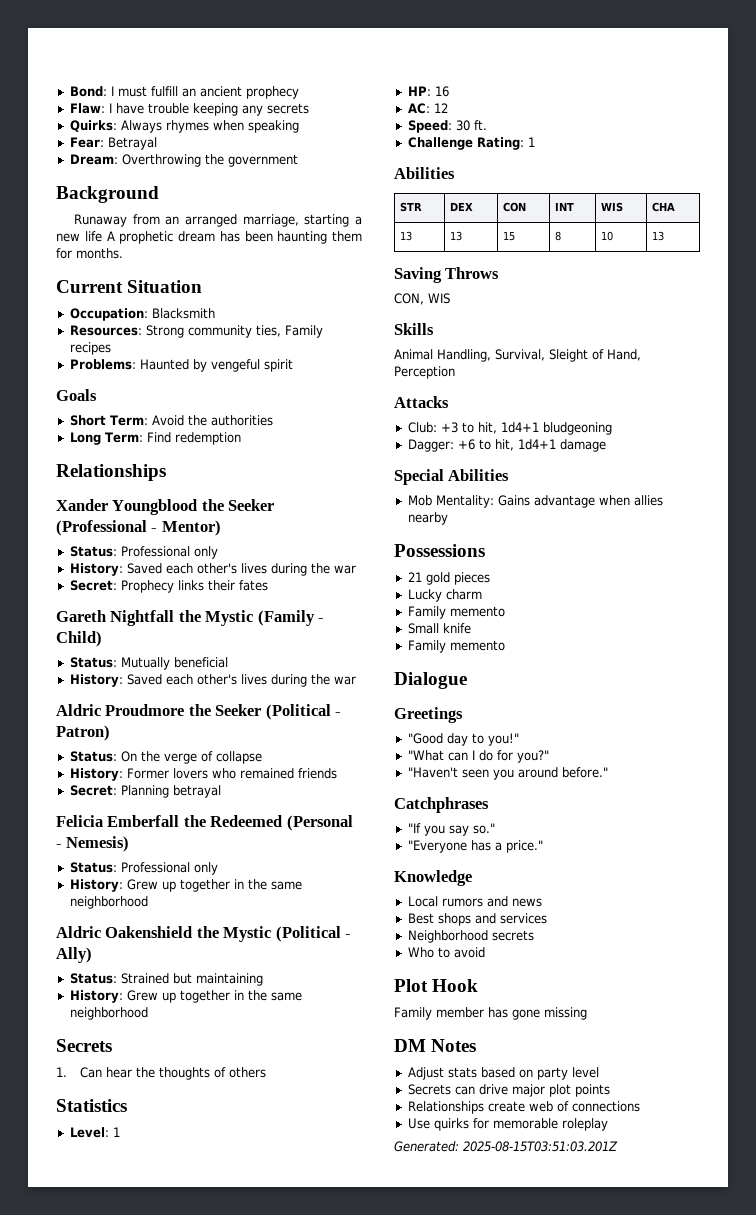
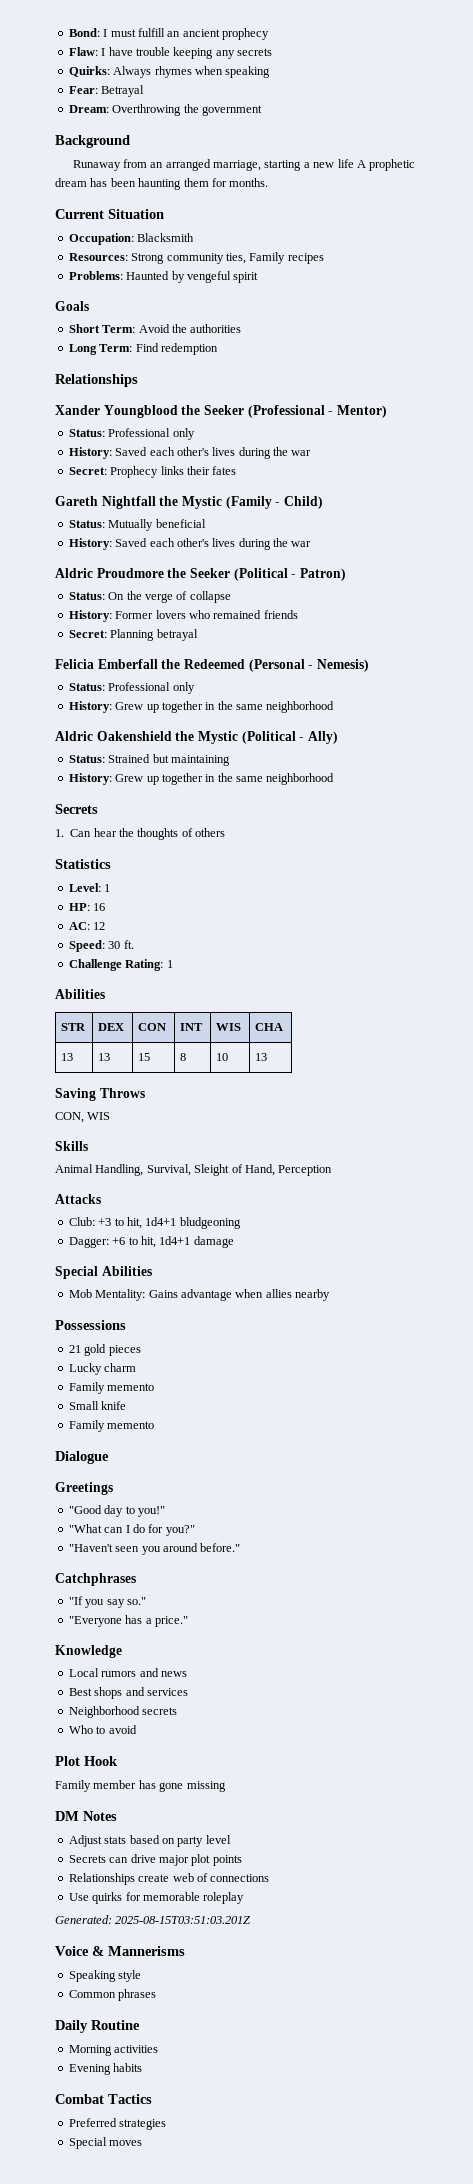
(618, 1146) none -> [55,1946,185,1956] [68,1970,142,1982] [68,1989,157,2001] [55,2020,140,2033] [68,2045,159,2056] [68,2063,143,2075] [55,2094,152,2104] [68,2118,167,2130] [68,2137,143,2149] // Voice & Mannerisms // Speaking style // Common phrases // Daily Routine // Morning activities // Evening habits // Combat Tactics // Preferred strategies // Special moves

